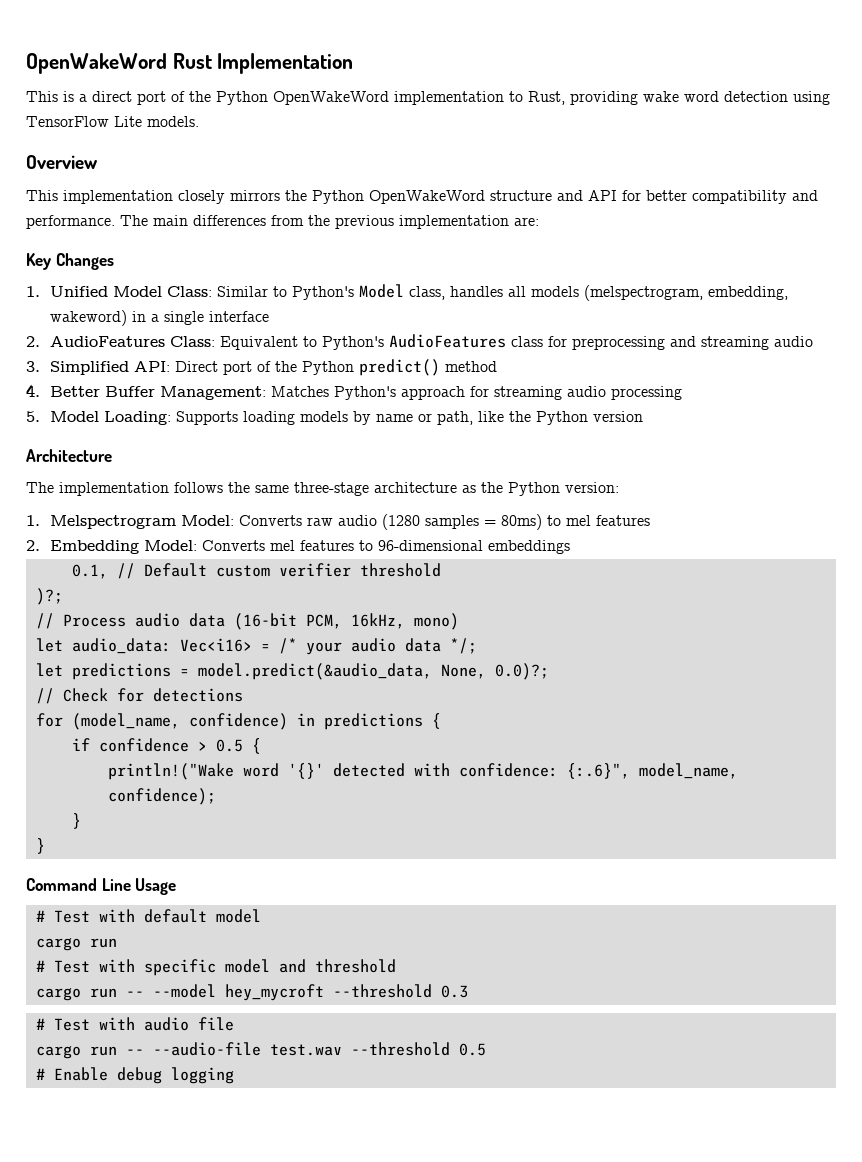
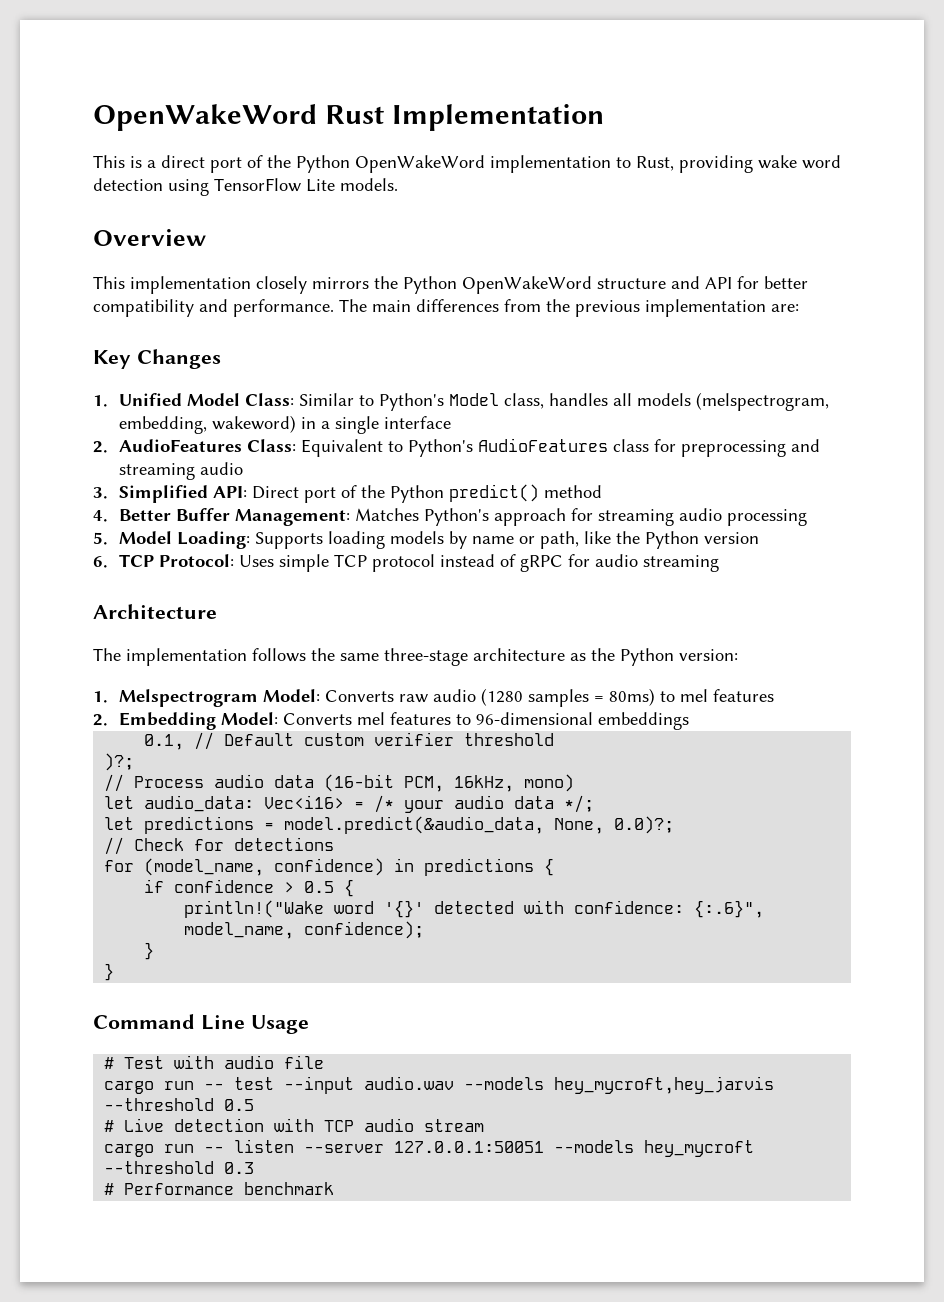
(643, 416) none -> [93,554,720,572] // 6. TCP Protocol: Uses simple TCP protocol instead of gRPC for audio streaming
[35,909,261,923] [35,937,117,951] [35,959,396,976] [35,984,468,1001] // # Test with default model // cargo run // # Test with specific model and threshold // cargo run -- --model hey_mycroft --threshold 0.3 -> (309, 1024) none
[152,1042,486,1056] [35,1067,234,1084] --audio-file test.wav --threshold 0.5 // # Enable debug logging -> [234,1076,775,1094] [104,1098,255,1111] [104,1118,485,1132] [104,1139,755,1157] [104,1161,255,1174] [104,1182,335,1195] test --input audio.wav --models hey_mycroft,hey_jarvis --threshold 0.5 // # Live detection with TCP audio stream // cargo run -- listen --server 127.0.0.1:50051 --models hey_mycroft --threshold 0.3 // # Performance benchmark

